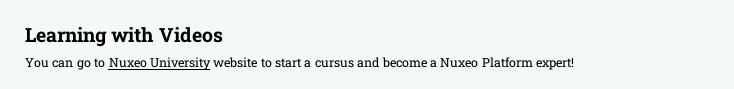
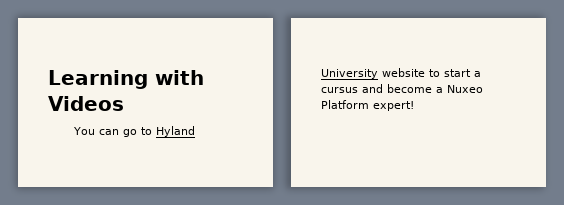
[108,58,147,68] Nuxeo -> [156,126,196,137] Hyland

